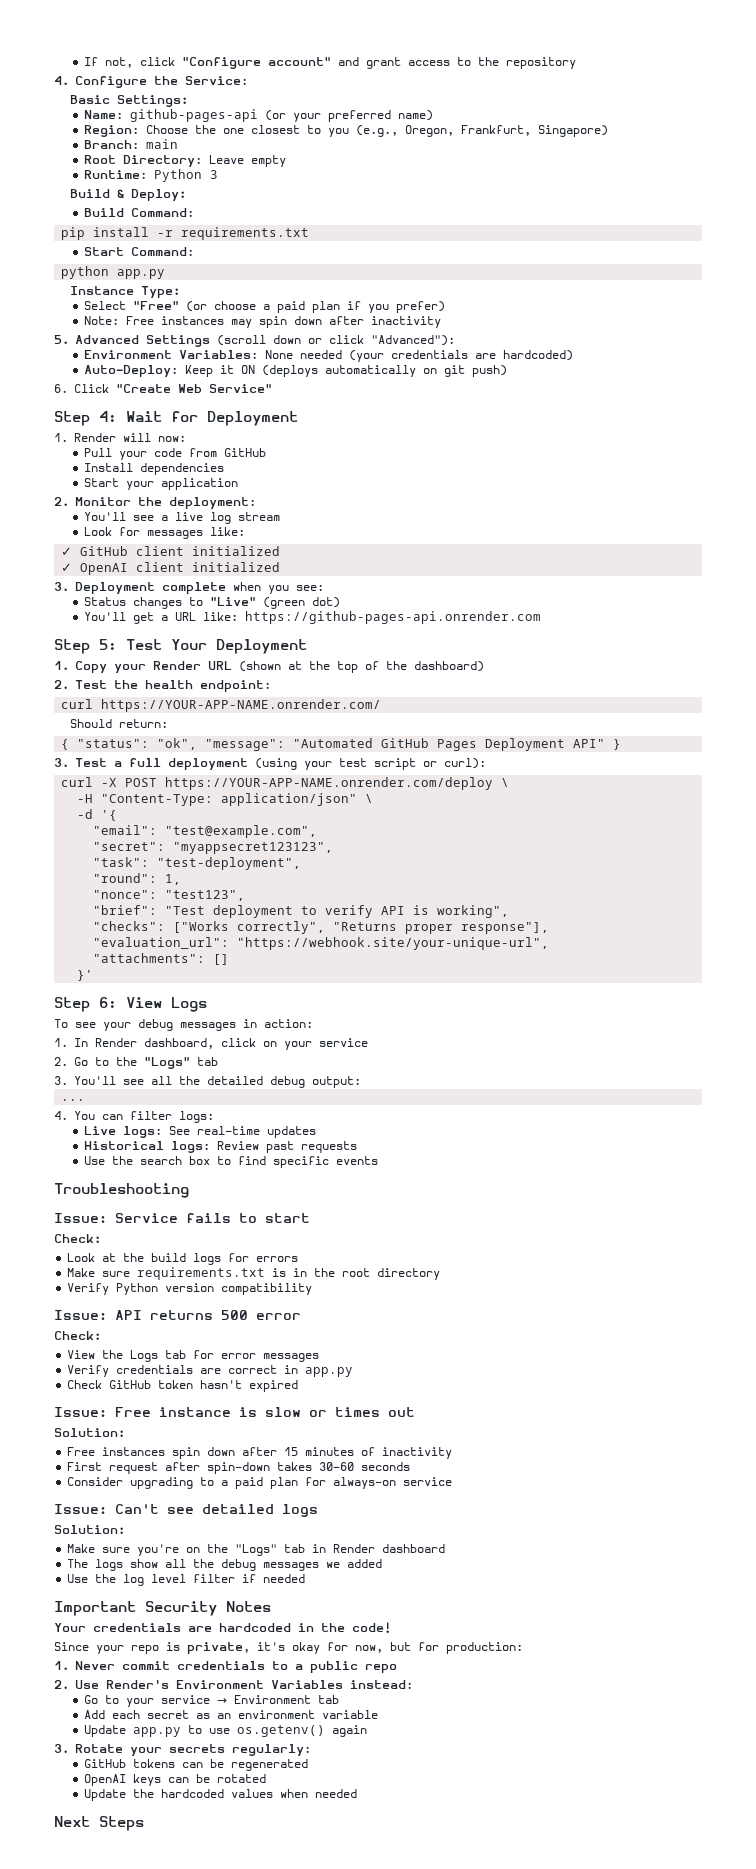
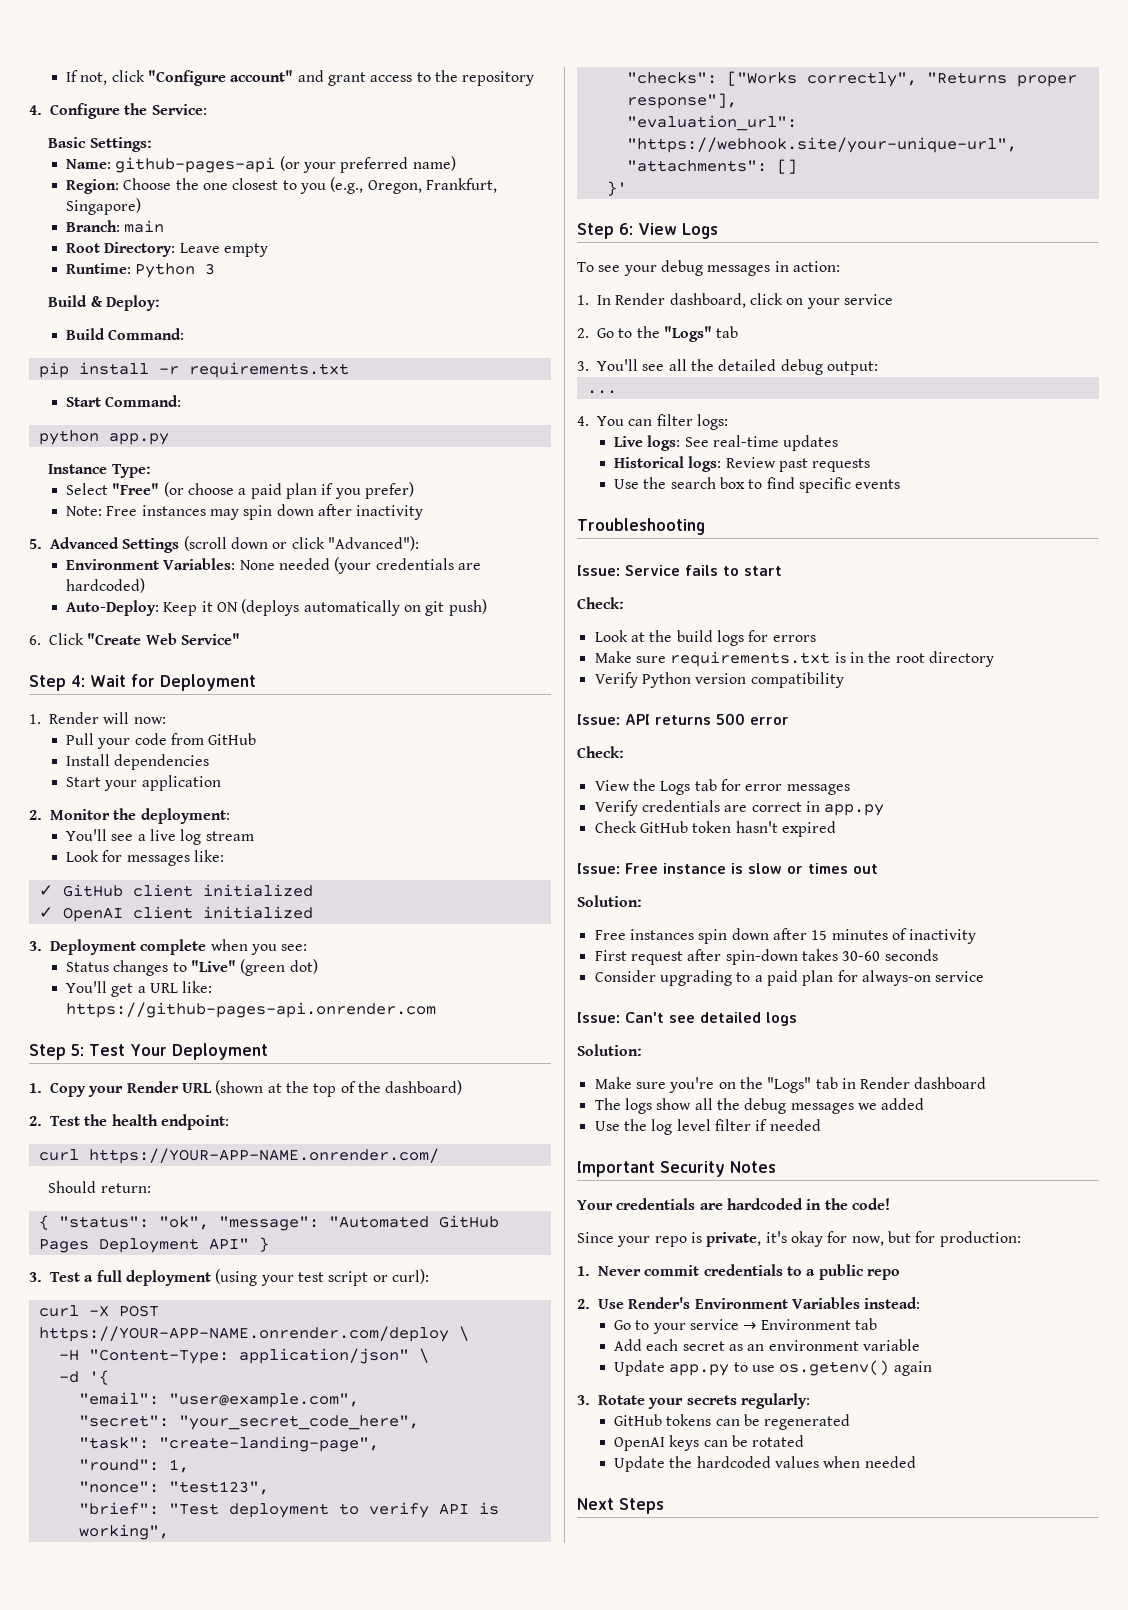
[165,825,318,838] "test@example.com", -> [168,1393,359,1408] "user@example.com",
[173,842,334,854] "myappsecret123123", -> [178,1415,419,1430] "your_secret_code_here",
[157,857,302,870] "test-deployment", -> [158,1436,379,1452] "create-landing-page",

